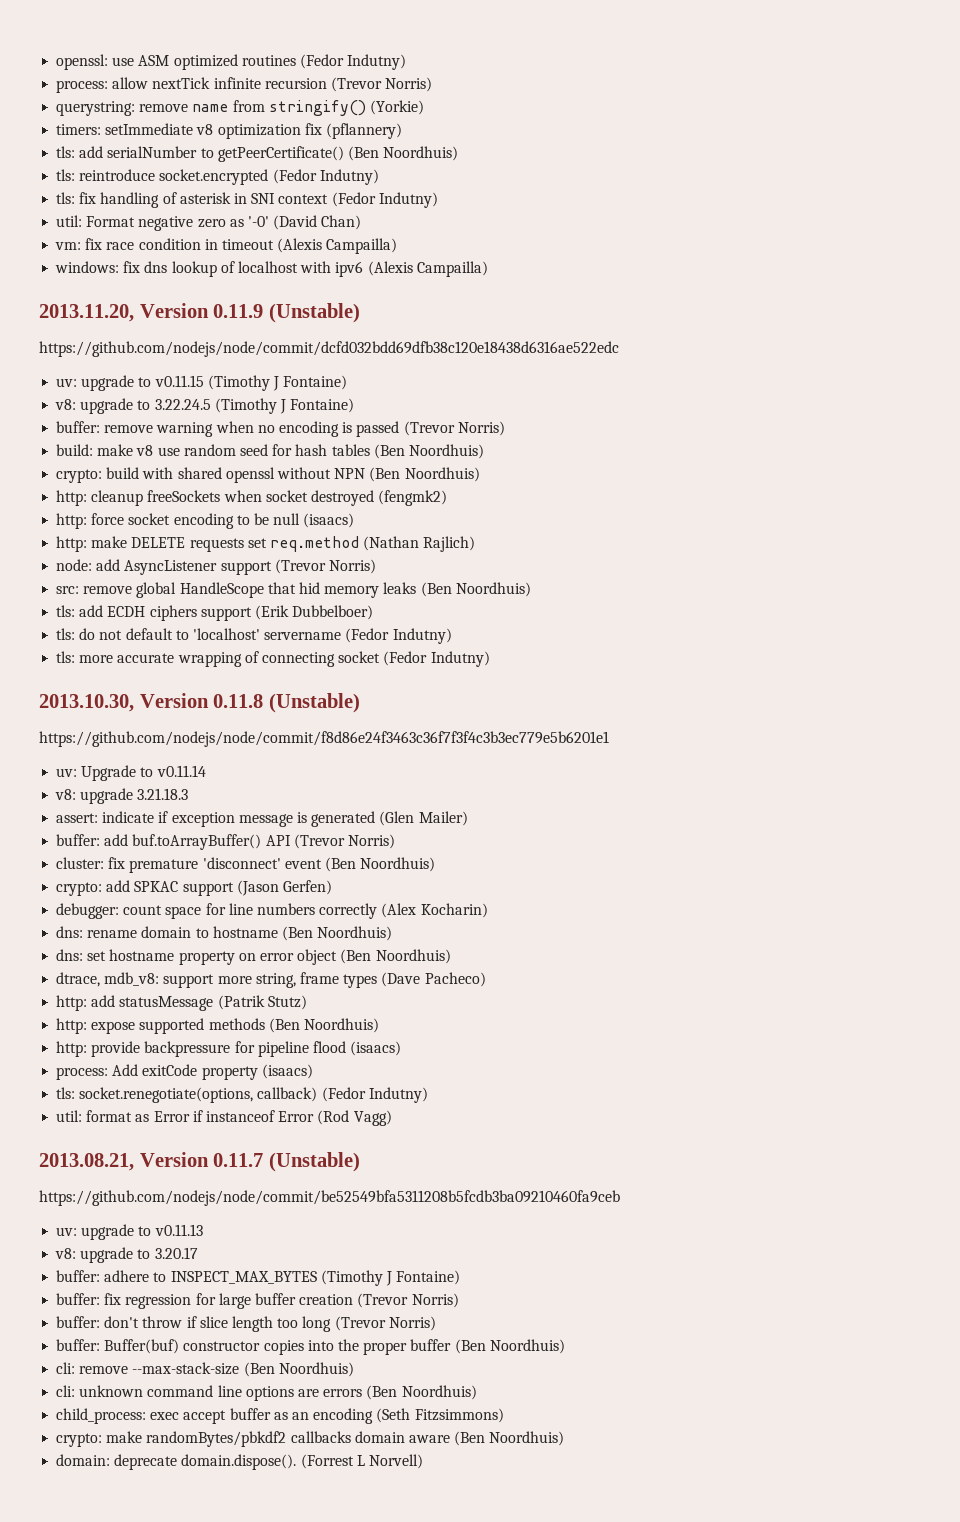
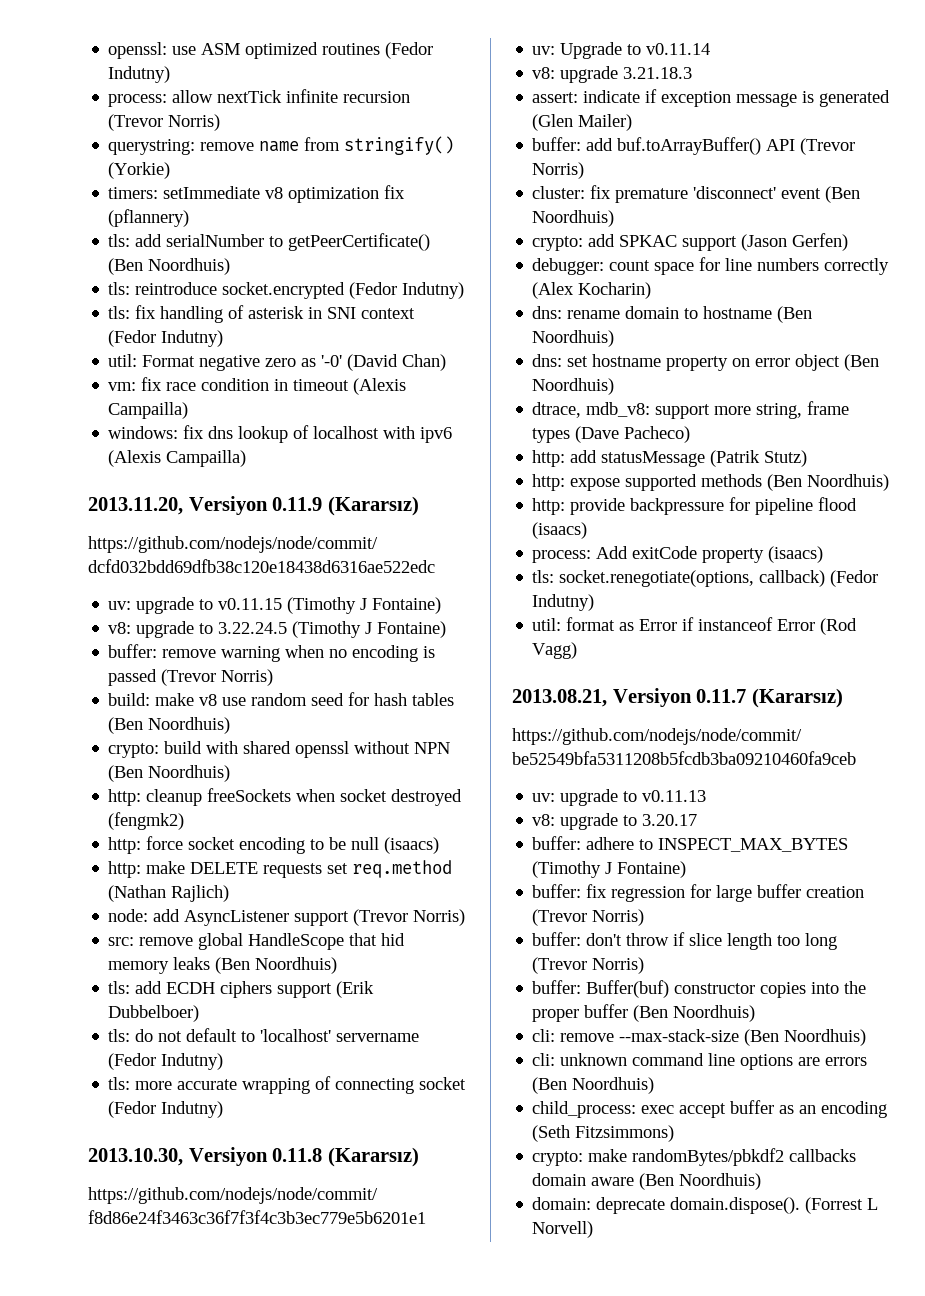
[139,303,360,323] Version 0.11.9 (Unstable) -> [188,496,419,516] Versiyon 0.11.9 (Kararsız)
[139,693,360,713] Version 0.11.8 (Unstable) -> [188,1147,419,1167] Versiyon 0.11.8 (Kararsız)
[139,1152,360,1172] Version 0.11.7 (Unstable) -> [612,688,843,708] Versiyon 0.11.7 (Kararsız)

